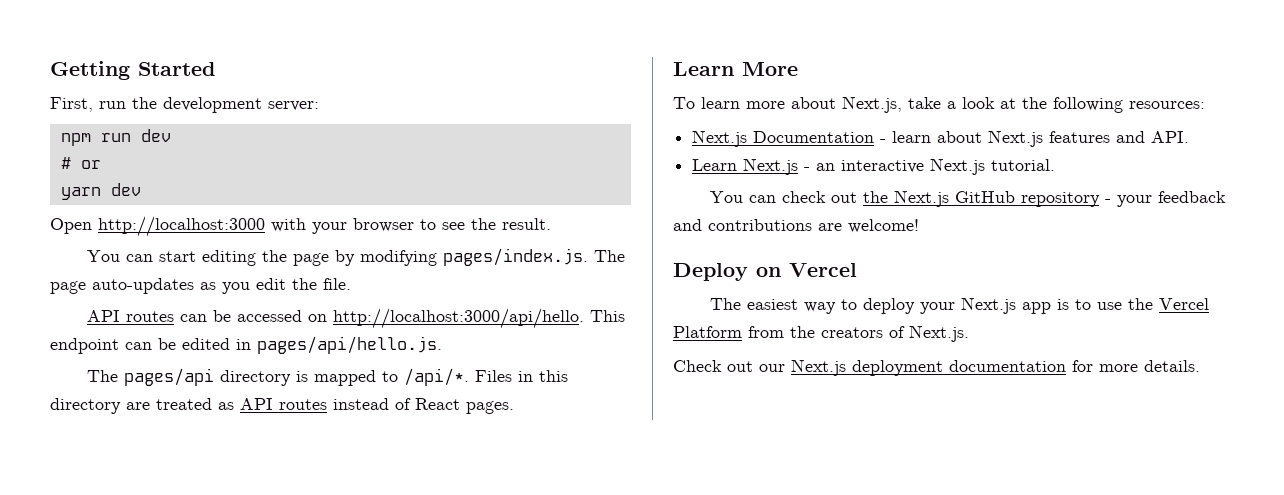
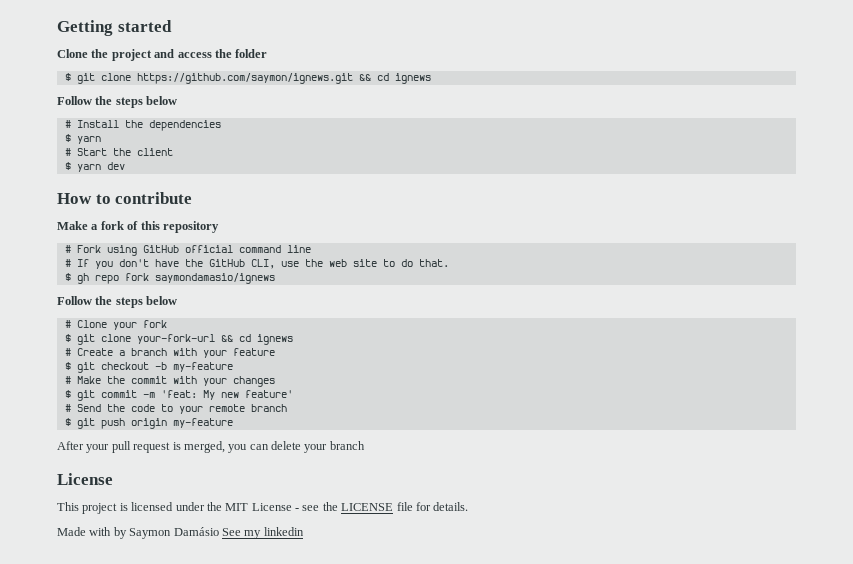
[138,62,215,76] [50,97,319,113] [60,129,171,146] [60,157,101,169] [60,183,141,200] [50,216,551,237] [86,248,625,266] [50,278,351,294] [86,308,625,329] [50,336,442,354] [86,368,568,386] [50,398,514,414] [673,62,798,76] [673,96,1205,113] [692,130,1190,147] [692,158,1056,175] [709,190,1226,207] [673,219,919,233] [673,263,857,281] [709,297,1209,314] [673,325,969,342] [673,359,1200,376] Started // First, run the development server: // npm run dev // # or // yarn dev // Open http://localhost:3000 with your browser to see the result. // You can start editing the page by modifying pages/index.js. The page auto-updates as you edit the file. // API routes can be accessed on http://localhost:3000/api/hello. This endpoint can be edited in pages/api/hello.js. // The pages/api directory is mapped to /api/*. Files in this directory are treated as API routes instead of React pages. // Learn More // To learn more about Next.js, take a look at the following resources: // Next.js Documentation - learn about Next.js features and API. // Learn Next.js - an interactive Next.js tutorial. // You can check out the Next.js GitHub repository - your feedback and contributions are welcome! // Deploy on Vercel // The easiest way to deploy your Next.js app is to use the Vercel Platform from the creators of Next.js. // Check out our Next.js deployment documentation for more details. -> [117,20,172,32] [57,49,268,61] [64,73,431,84] [57,96,178,108] [64,120,221,131] [64,134,101,144] [64,148,173,156] [64,162,125,172] [57,192,193,204] [57,221,219,233] [64,245,311,256] [64,259,449,269] [64,273,275,284] [57,296,178,308] [64,320,167,330] [64,334,293,345] [64,348,275,358] [64,362,233,373] [64,376,275,387] [64,390,293,401] [64,404,287,414] [64,418,233,429] [57,441,365,453] [57,473,113,485] [57,502,469,514] [57,527,304,539] started // Clone the project and access the folder // $ git clone https://github.com/saymon/ignews.git && cd ignews // Follow the steps below // # Install the dependencies // $ yarn // # Start the client // $ yarn dev // How to contribute // Make a fork of this repository // # Fork using GitHub official command line // # If you don't have the GitHub CLI, use the web site to do that. // $ gh repo fork saymondamasio/ignews // Follow the steps below // # Clone your fork // $ git clone your-fork-url && cd ignews // # Create a branch with your feature // $ git checkout -b my-feature // # Make the commit with your changes // $ git commit -m 'feat: My new feature' // # Send the code to your remote branch // $ git push origin my-feature // After your pull request is merged, you can delete your branch // License // This project is licensed under the MIT License - see the LICENSE file for details. // Made with by Saymon Damásio See my linkedin

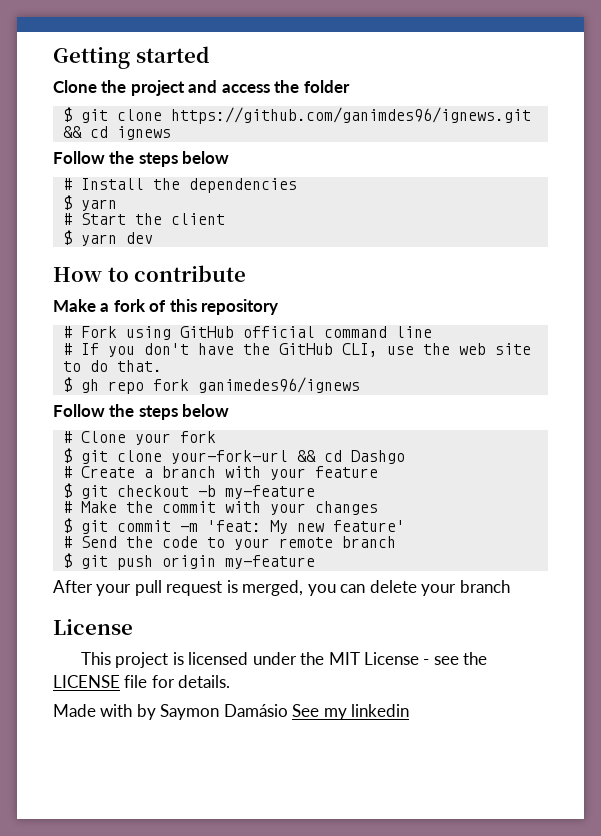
[136,73,353,84] https://github.com/saymon/ignews.git -> [170,107,531,124] https://github.com/ganimdes96/ignews.git
[154,273,275,284] saymondamasio/ignews -> [197,377,360,393] ganimedes96/ignews
[256,334,293,345] ignews -> [350,450,405,464] Dashgo

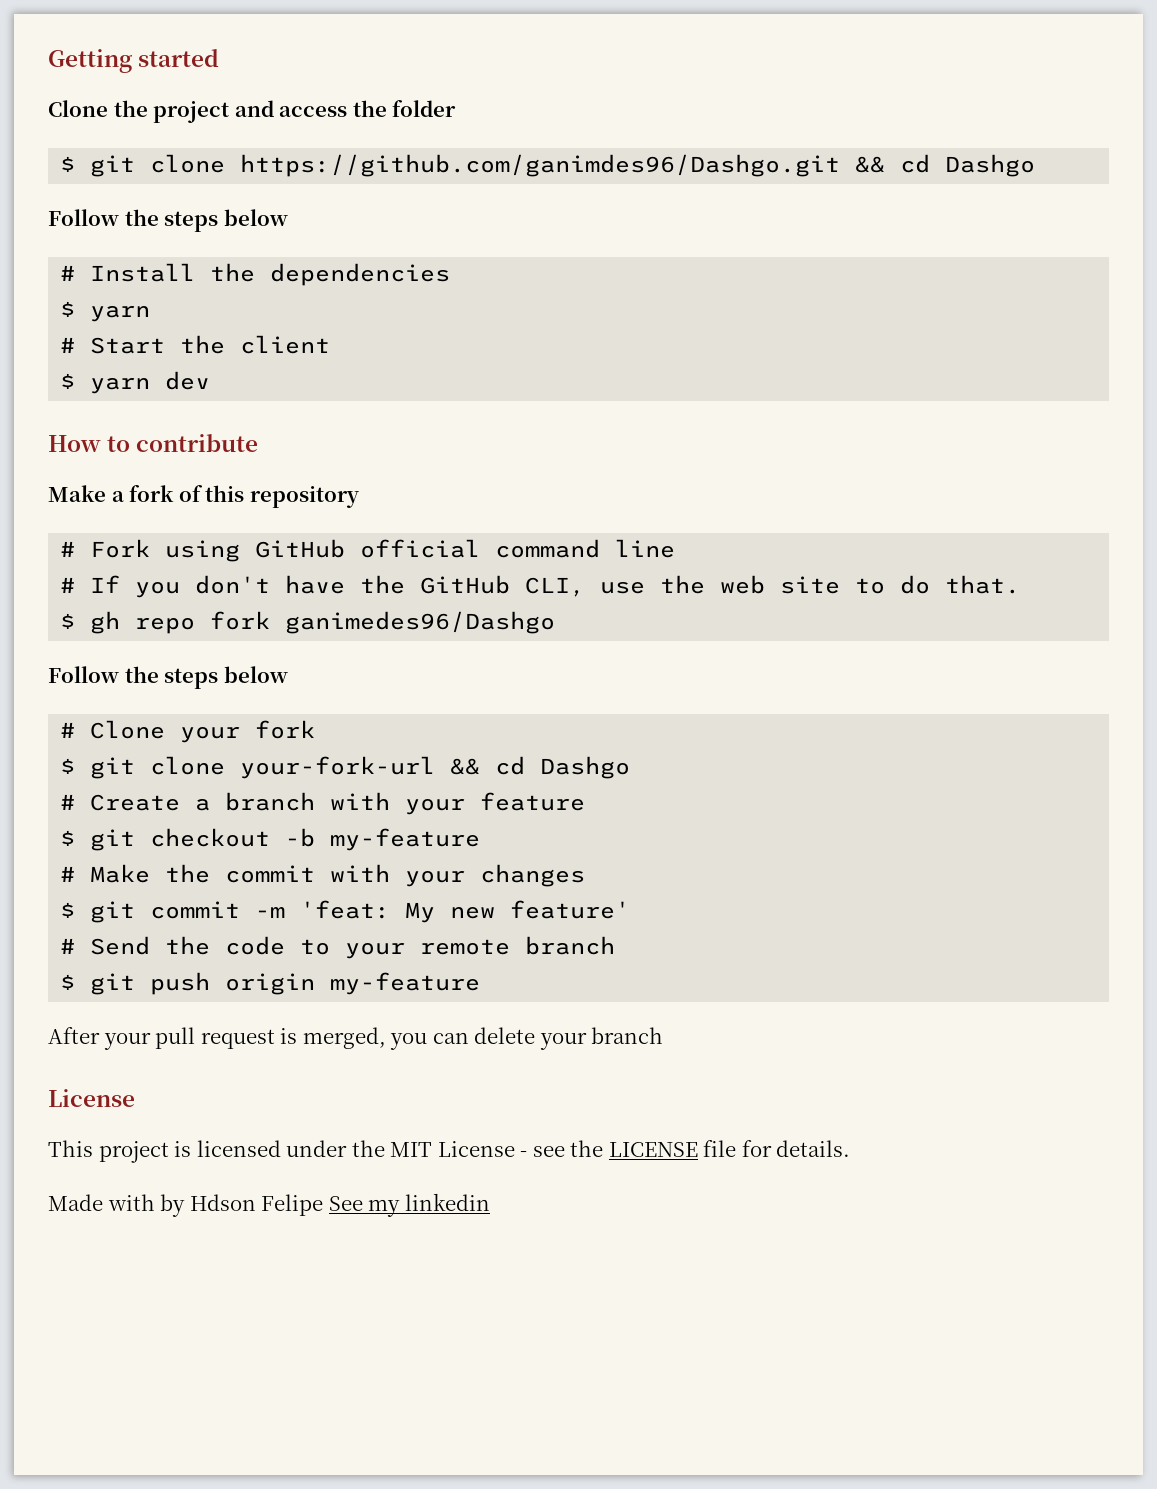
[170,107,531,124] [62,126,171,140] https://github.com/ganimdes96/ignews.git && cd ignews -> [240,154,1036,177] https://github.com/ganimdes96/Dashgo.git && cd Dashgo
[197,377,360,393] ganimedes96/ignews -> [285,611,556,634] ganimedes96/Dashgo
[160,704,288,720] Saymon Damásio -> [189,1194,324,1216] Hdson Felipe

